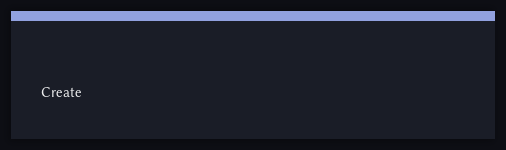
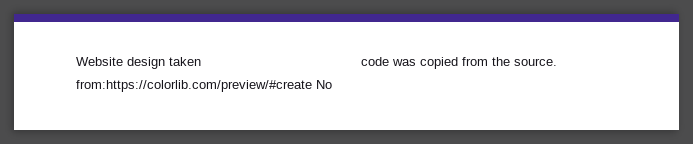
[41,87,82,97] Create -> [76,57,201,69] [76,80,332,92] [361,57,557,69] Website design taken from:https://colorlib.com/preview/#create No code was copied from the source.

